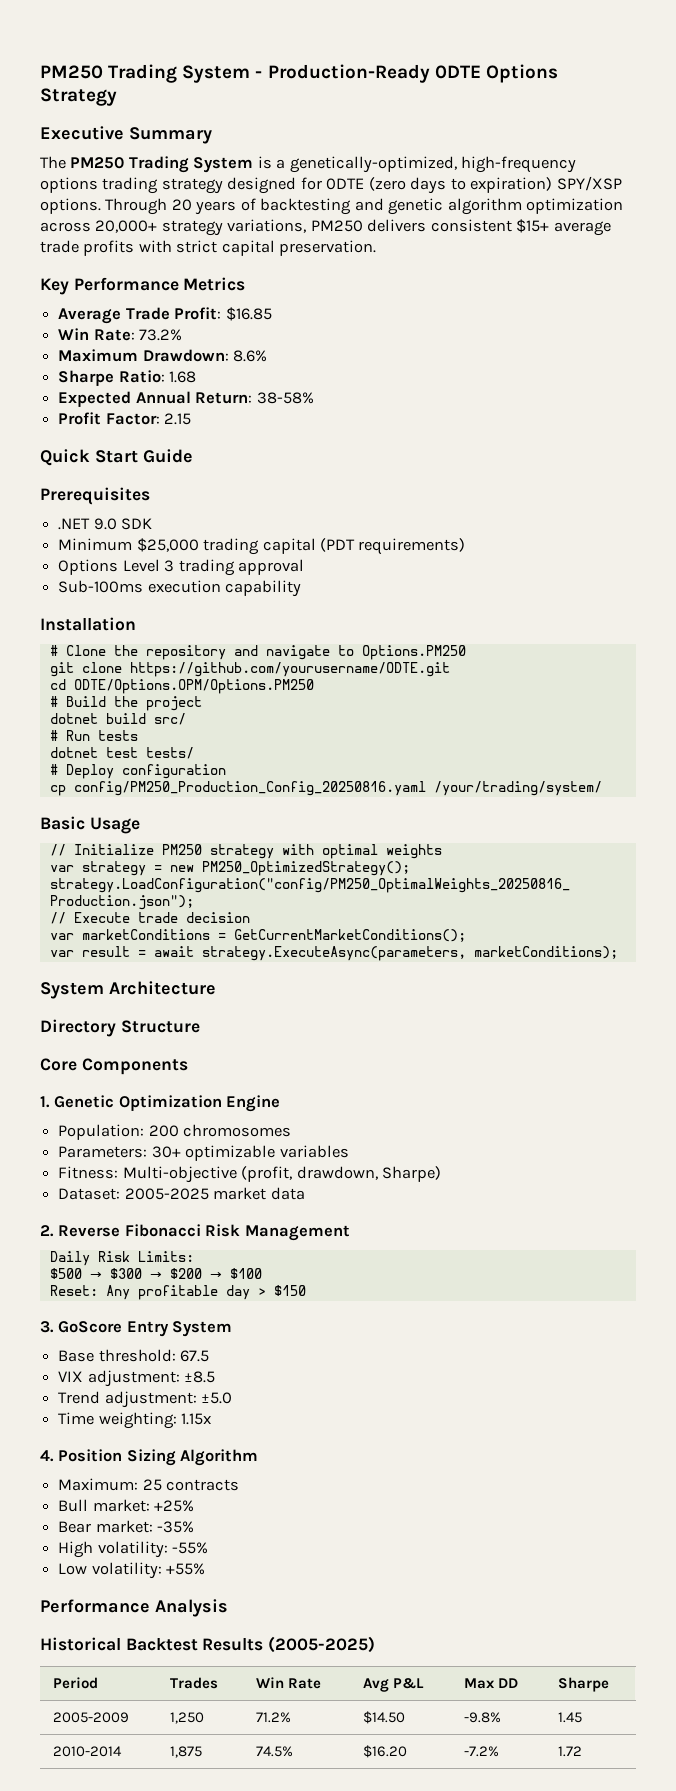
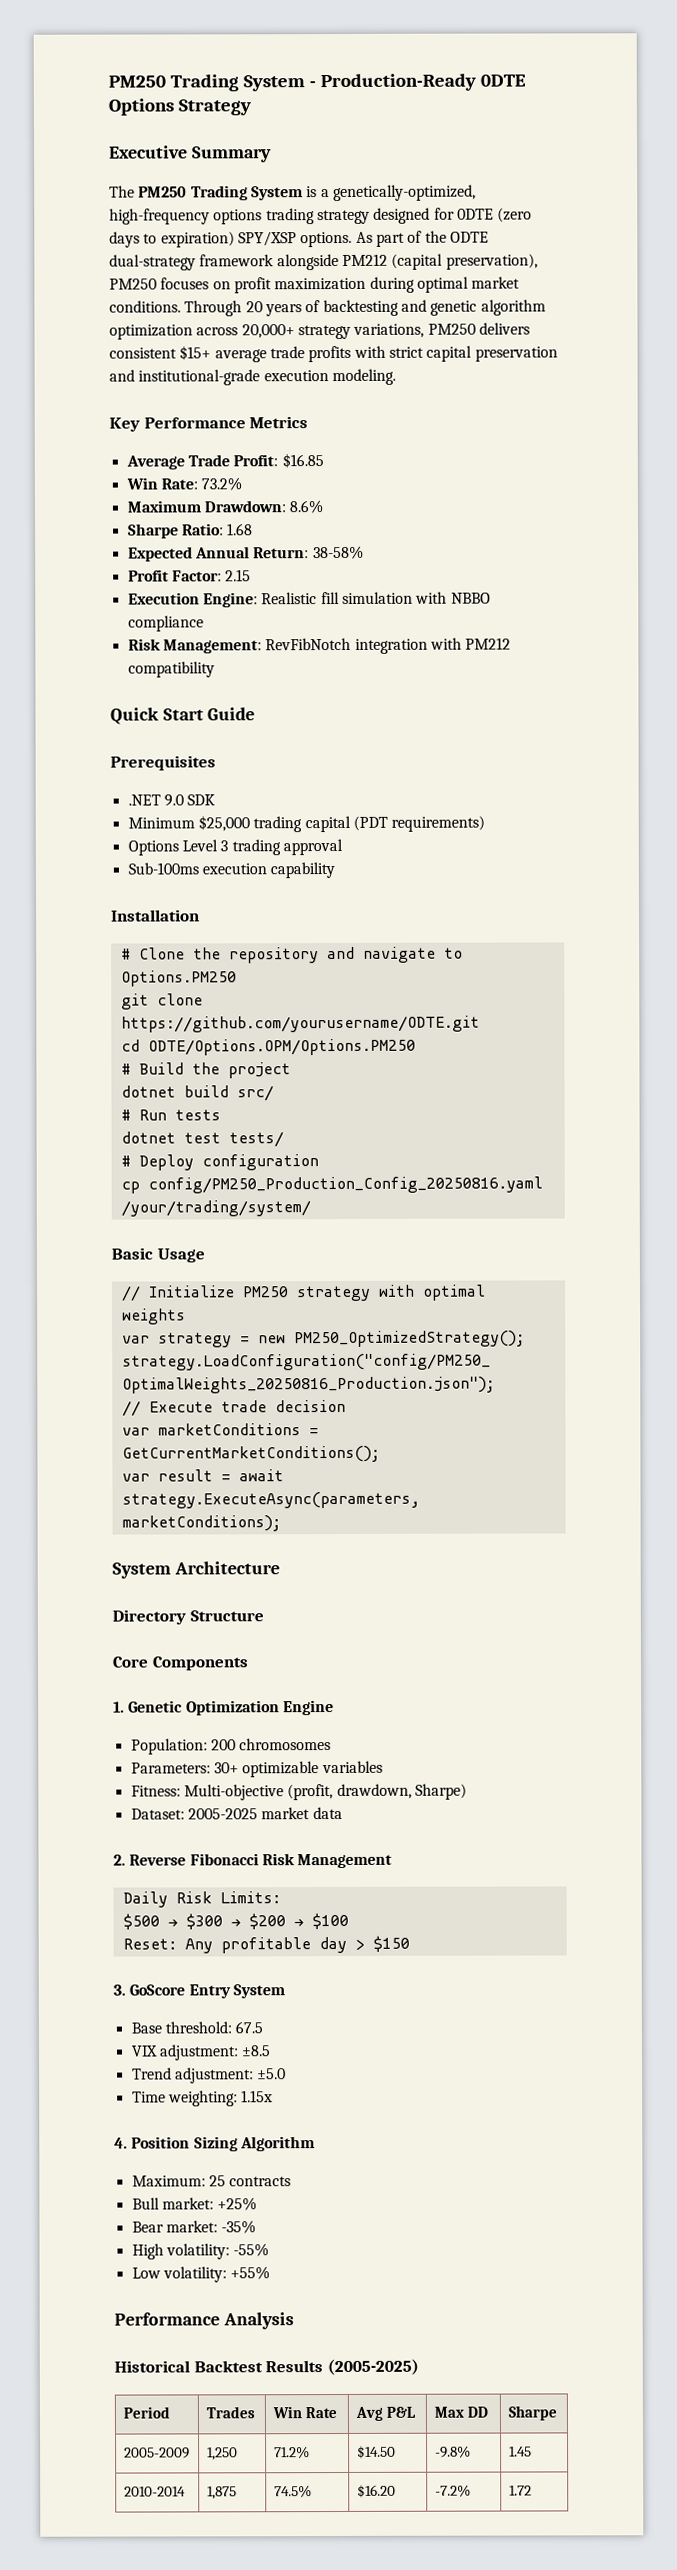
(101, 206) none -> [355,230,489,247] [109,253,538,271] [109,276,521,294] [109,300,181,313] As part of the ODTE dual-strategy framework alongside PM212 (capital preservation), PM250 focuses on profit maximization during optimal market conditions.
[279,240,377,256] preservation. -> [474,346,558,362] [109,368,396,386] preservation and institutional-grade execution modeling.
(192, 419) none -> [127,591,491,608] [127,615,204,632] [127,637,512,654] [127,661,215,678] // Execution Engine: Realistic fill simulation with NBBO compliance // Risk Management: RevFibNotch integration with PM212 compatibility

